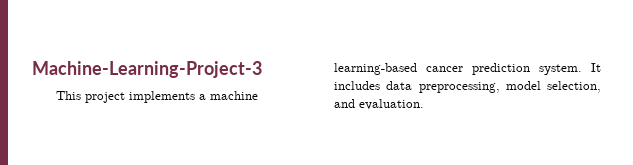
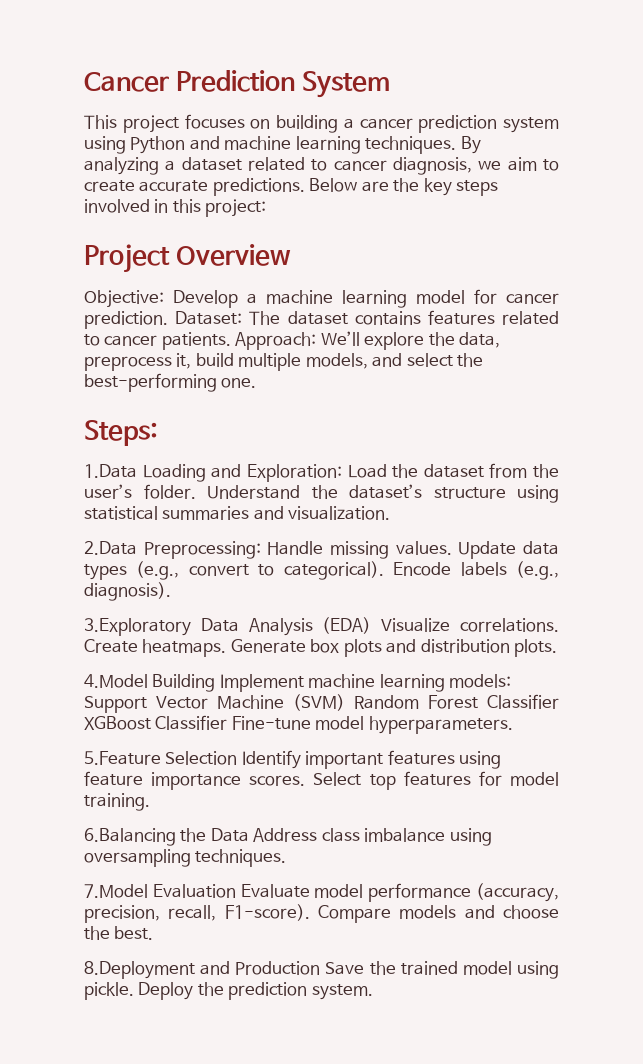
[32,61,262,78] Machine-Learning-Project-3 -> [84,70,391,98] Cancer Prediction System
[128,91,258,103] [334,63,601,75] [334,81,601,93] [334,99,424,110] implements a machine learning-based cancer prediction system. It includes data preprocessing, model selection, and evaluation. -> [184,114,559,133] [84,136,481,154] [84,157,559,175] [84,178,499,196] [84,199,267,217] [84,244,292,273] [84,289,560,308] [84,310,559,329] [84,331,501,350] [84,353,484,371] [84,373,257,392] [84,420,158,446] [84,463,559,482] [84,484,559,503] [84,506,391,520] [84,541,559,559] [84,561,559,580] [84,582,171,601] [84,617,559,636] [84,639,558,657] [84,674,512,692] [84,694,559,713] [84,715,513,734] [84,750,502,769] [84,771,559,790] [84,793,150,811] [84,828,492,846] [84,849,287,867] [84,883,559,902] [84,904,559,923] [84,926,154,940] [84,961,559,979] [84,982,373,1000] focuses on building a cancer prediction system using Python and machine learning techniques. By analyzing a dataset related to cancer diagnosis, we aim to create accurate predictions. Below are the key steps involved in this project: // Project Overview // Objective: Develop a machine learning model for cancer prediction. Dataset: The dataset contains features related to cancer patients. Approach: We’ll explore the data, preprocess it, build multiple models, and select the best-performing one. // Steps: // 1.Data Loading and Exploration: Load the dataset from the user’s folder. Understand the dataset’s structure using statistical summaries and visualization. // 2.Data Preprocessing: Handle missing values. Update data types (e.g., convert to categorical). Encode labels (e.g., diagnosis). // 3.Exploratory Data Analysis (EDA) Visualize correlations. Create heatmaps. Generate box plots and distribution plots. // 4.Model Building Implement machine learning models: Support Vector Machine (SVM) Random Forest Classifier XGBoost Classifier Fine-tune model hyperparameters. // 5.Feature Selection Identify important features using feature importance scores. Select top features for model training. // 6.Balancing the Data Address class imbalance using oversampling techniques. // 7.Model Evaluation Evaluate model performance (accuracy, precision, recall, F1-score). Compare models and choose the best. // 8.Deployment and Production Save the trained model using pickle. Deploy the prediction system.

